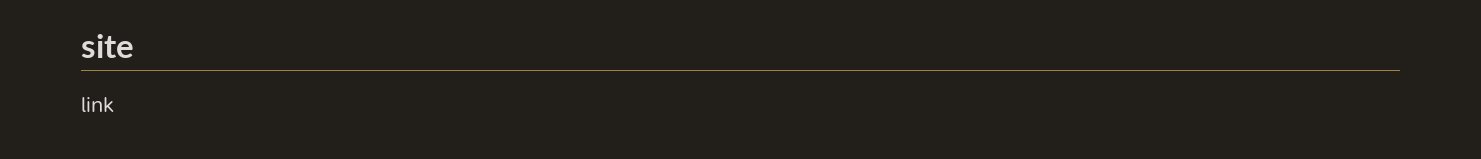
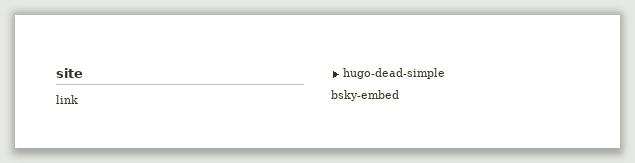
(114, 105) none -> [343,68,446,79] [331,90,399,101] // hugo-dead-simple // bsky-embed

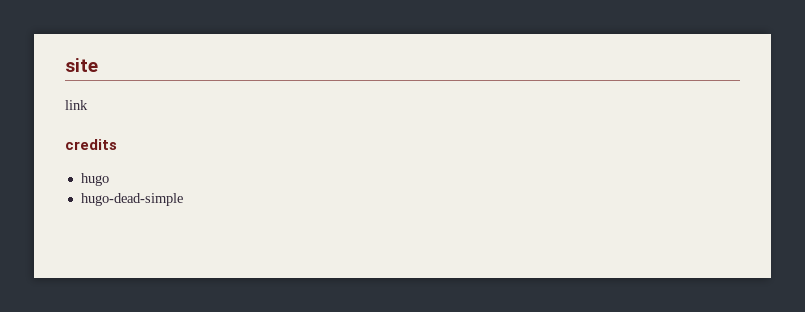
(78, 99) none -> [65,139,117,150] [80,173,109,186] // credits // hugo
[331,90,399,101] // bsky-embed -> (183, 199) none

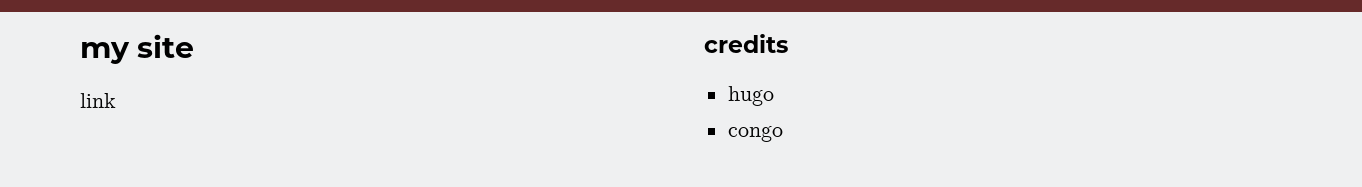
(65, 65) none -> [80,42,130,64] my
[80,193,183,206] hugo-dead-simple -> [727,126,783,142] congo

